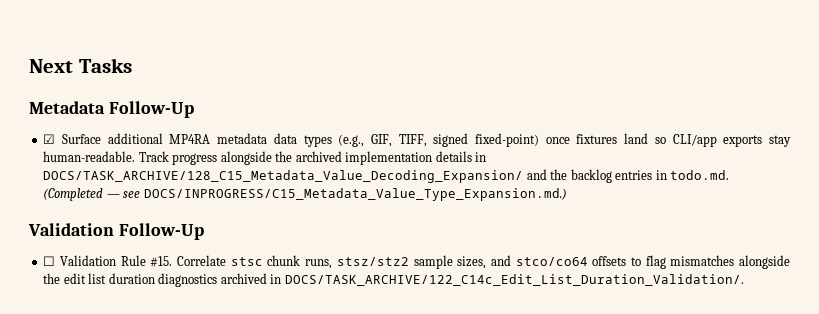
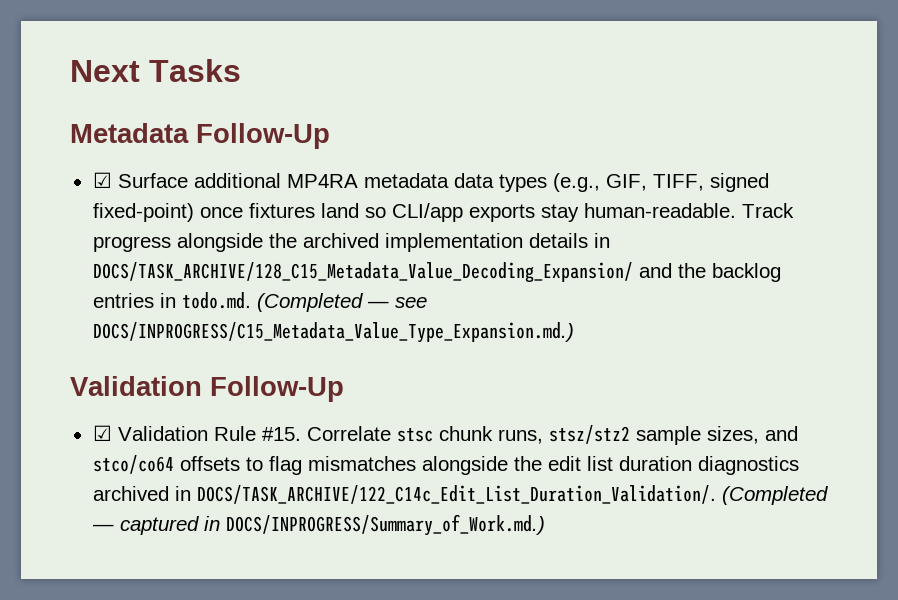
[43,256,56,266] ☐ -> [92,425,112,441] ☑
(744, 280) none -> [721,486,828,505] [91,514,545,536] (Completed — captured in DOCS/INPROGRESS/Summary_of_Work.md.)

